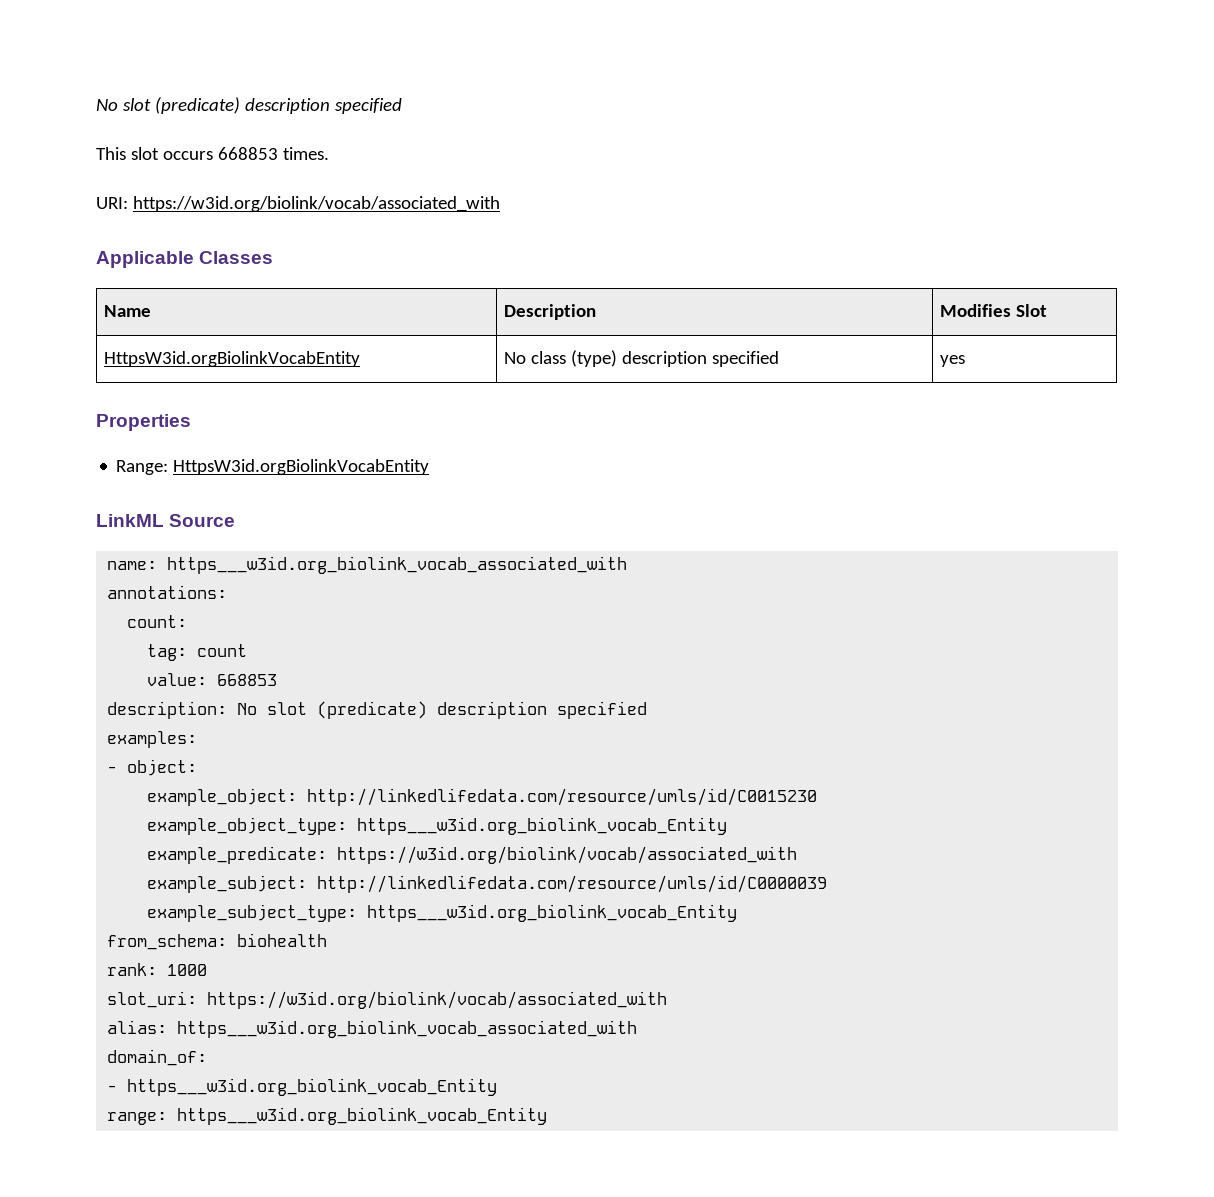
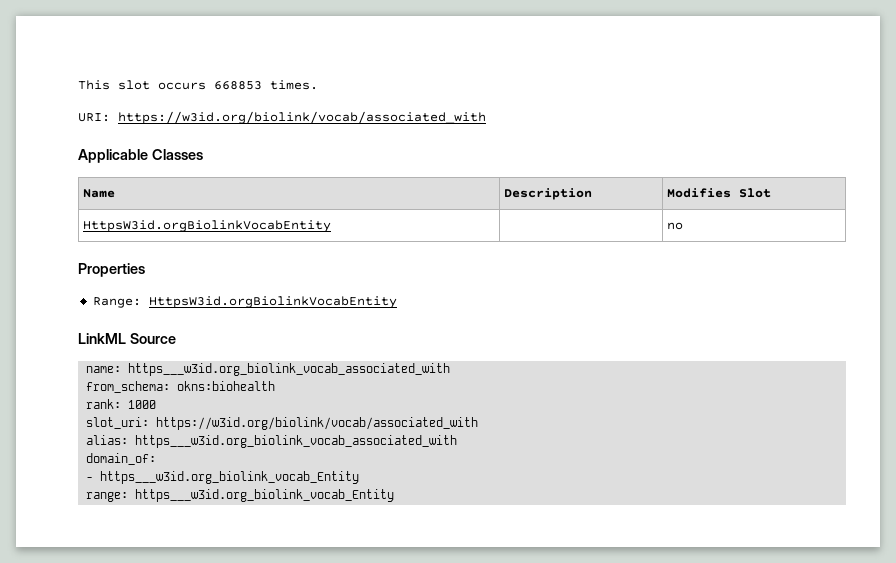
[96,97,402,114] No slot (predicate) description specified // -> (78, 85) none
[504,350,780,367] [940,355,966,367] No class (type) description specified | yes -> [667,222,684,230] | no
[107,585,228,599] [127,615,188,628] [147,644,248,661] [147,673,278,686] [107,701,648,719] [107,731,198,748] [107,759,198,776] [147,788,818,806] [147,817,728,835] [147,846,798,864] [147,875,828,893] [147,904,738,922] // annotations: // count: // tag: count // value: 668853 // description: No slot (predicate) description specified // examples: // - object: // example_object: http://linkedlifedata.com/resource/umls/id/C0015230 // example_object_type: https___w3id.org_biolink_vocab_Entity // example_predicate: https://w3id.org/biolink/vocab/associated_with // example_subject: http://linkedlifedata.com/resource/umls/id/C0000039 // example_subject_type: https___w3id.org_biolink_vocab_Entity -> (451, 369) none
[237,933,328,947] biohealth -> [177,381,276,391] okns:biohealth

